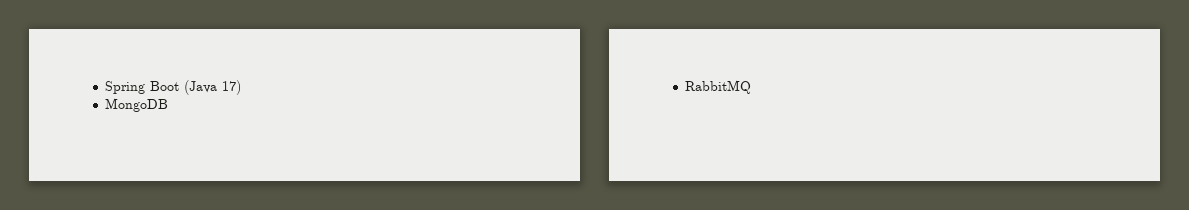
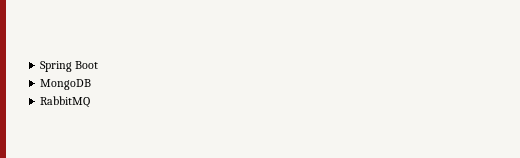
[184,80,242,95] (Java 17) -> (99, 65) none

